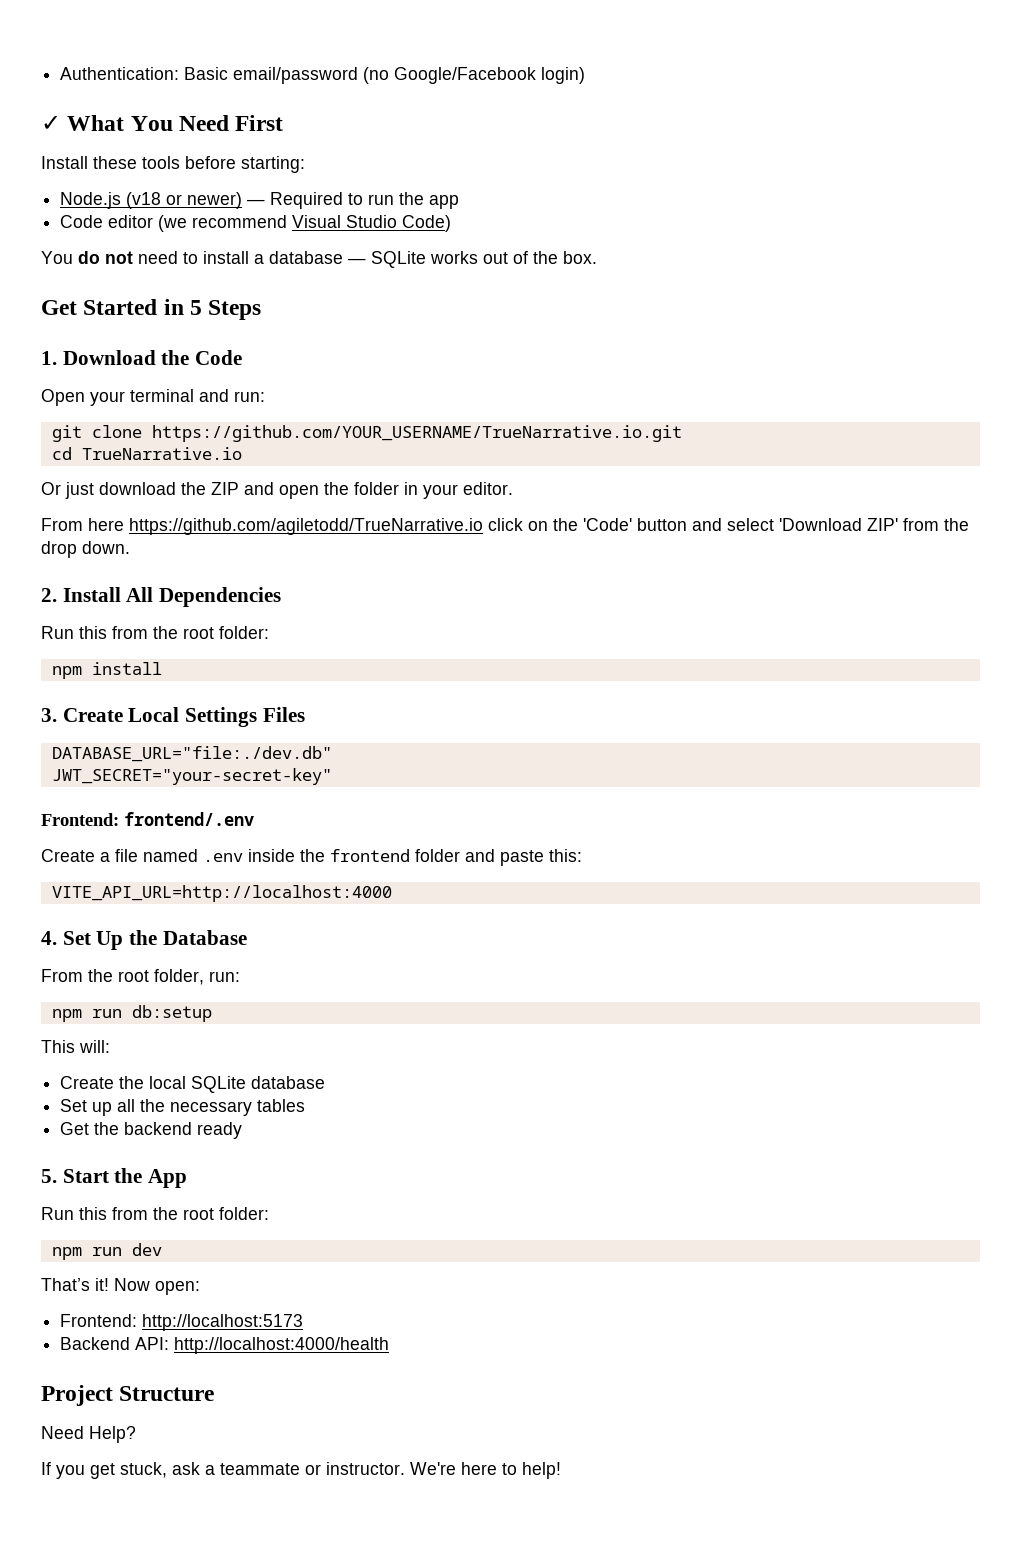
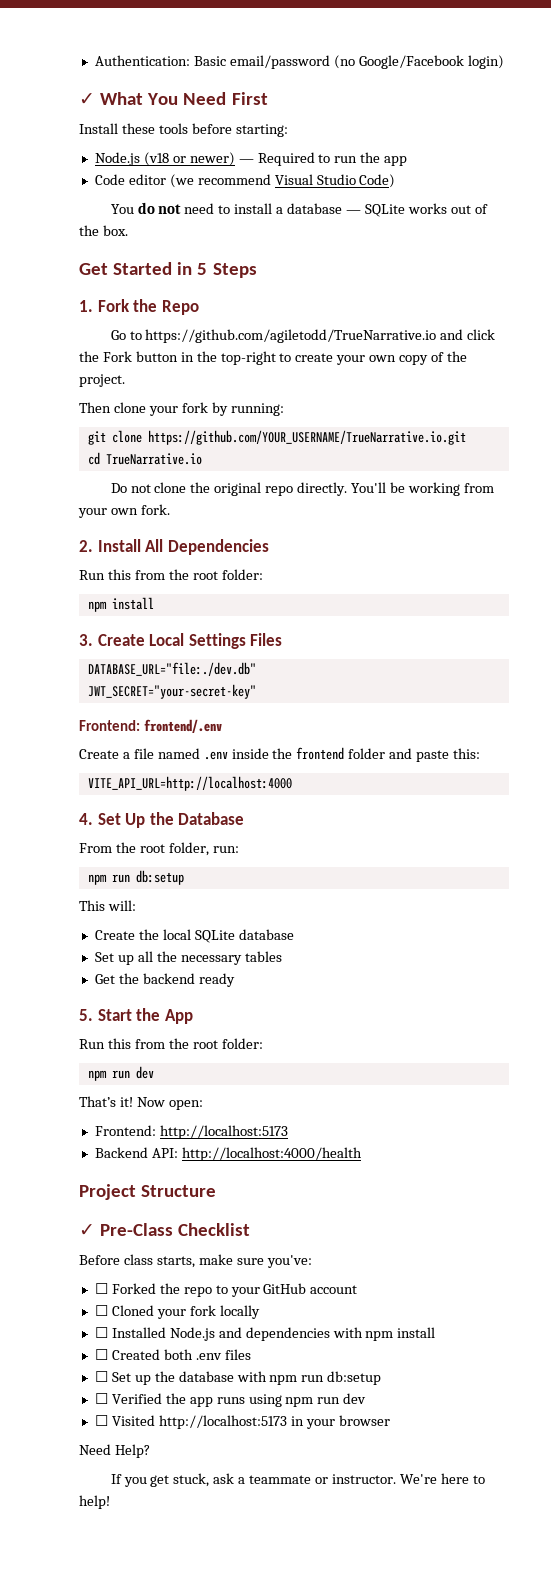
[62,350,243,365] [41,389,265,406] Download the Code // Open your terminal and run: -> [97,299,199,315] [110,329,496,343] [79,351,467,365] [79,374,125,387] [79,402,284,416] Fork the Repo // Go to https://github.com/agiletodd/TrueNarrative.io and click the Fork button in the top-right to create your own copy of the project. // Then clone your fork by running:
[41,482,513,499] [41,518,969,535] [41,541,130,558] Or just download the ZIP and open the folder in your editor. // From here https://github.com/agiletodd/TrueNarrative.io click on the 'Code' button and select 'Download ZIP' from the drop down. -> [110,482,494,496] [78,504,170,518] Do not clone the original repo directly. You'll be working from your own fork.
(215, 1393) none -> [79,1223,251,1236] [79,1254,312,1268] [94,1283,358,1297] [94,1305,260,1319] [94,1327,436,1341] [94,1349,251,1360] [94,1371,382,1385] [94,1393,367,1407] [94,1415,390,1429] // ✓ Pre-Class Checklist // Before class starts, make sure you've: // ☐ Forked the repo to your GitHub account // ☐ Cloned your fork locally // ☐ Installed Node.js and dependencies with npm install // ☐ Created both .env files // ☐ Set up the database with npm run db:setup // ☐ Verified the app runs using npm run dev // ☐ Visited http://localhost:5173 in your browser

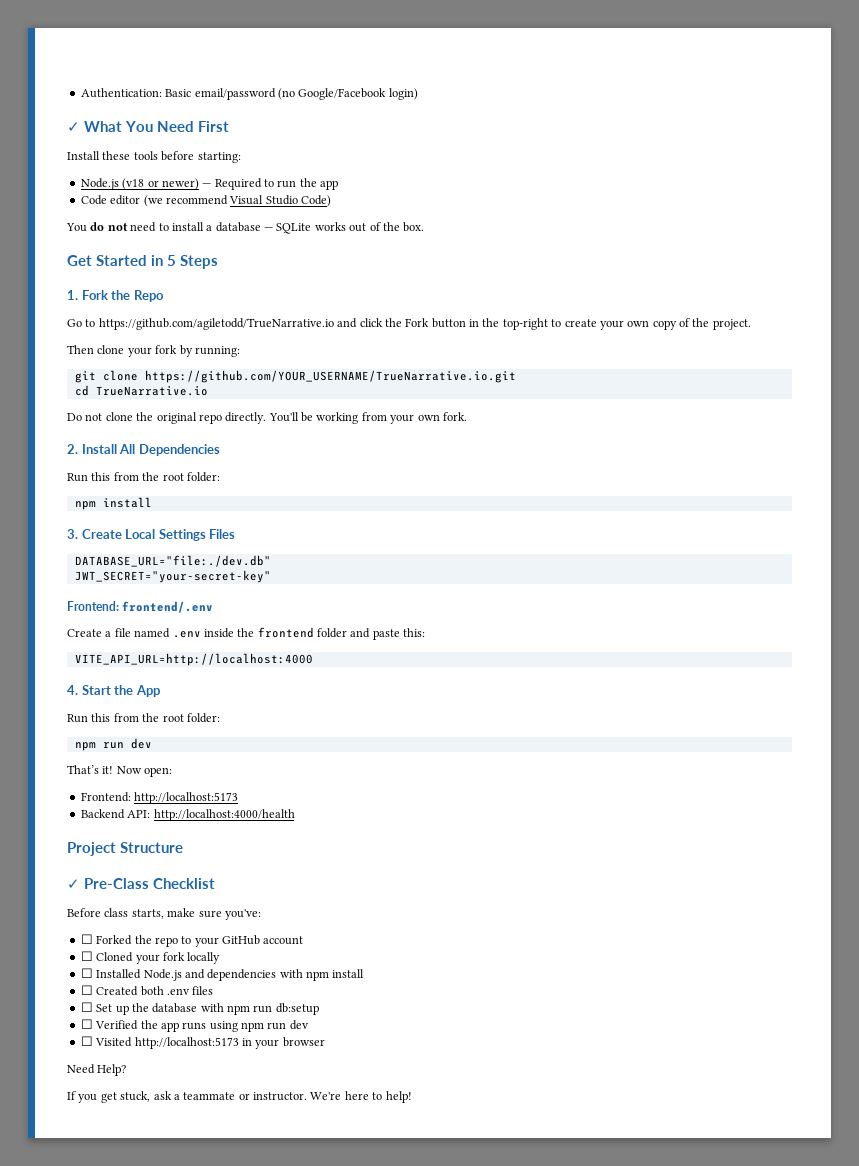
[97,812,245,828] [79,842,239,856] [87,870,184,885] [79,900,136,911] [94,929,294,943] [94,951,282,965] [94,973,235,987] [79,1009,93,1021] Set Up the Database // From the root folder, run: // npm run db:setup // This will: // Create the local SQLite database // Set up all the necessary tables // Get the backend ready // 5. -> (78, 690) none

